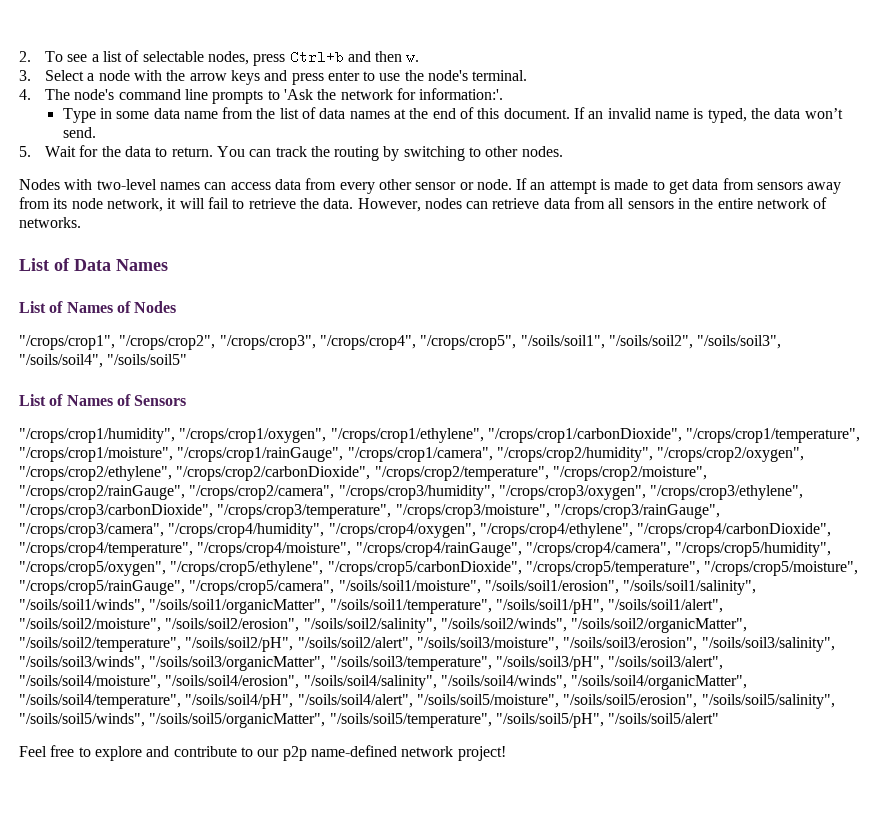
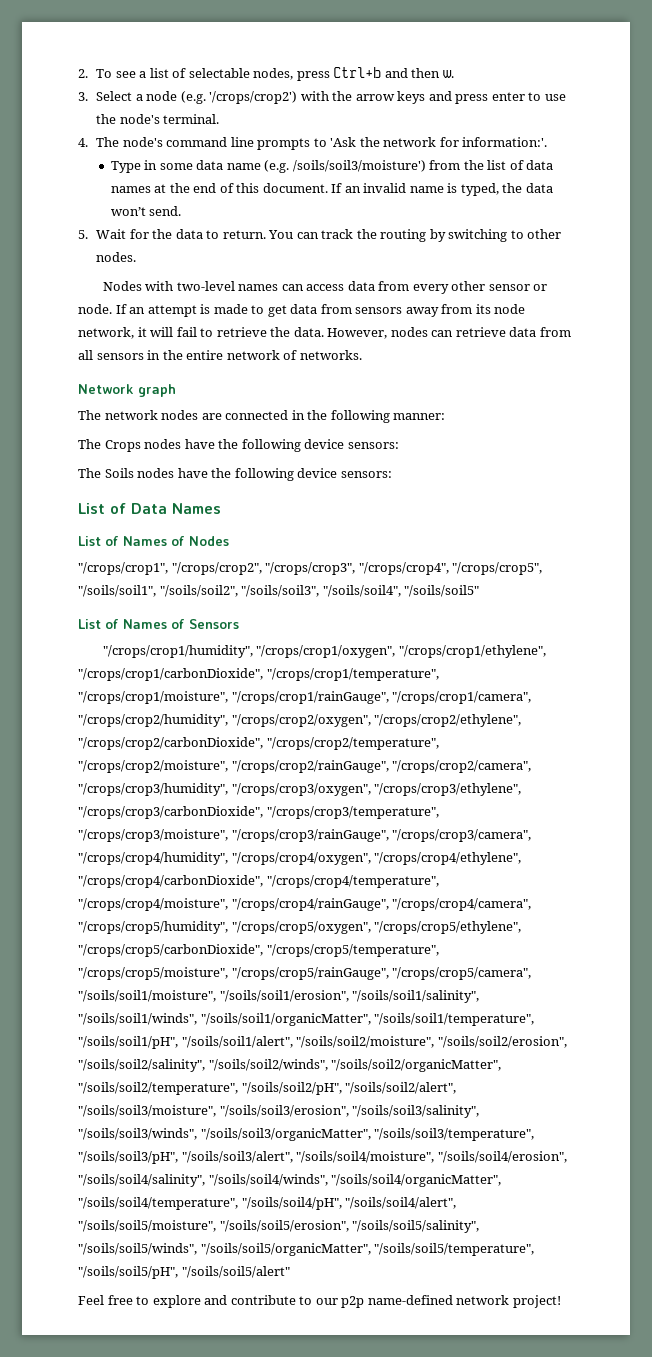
(130, 75) none -> [180,91,298,104] (e.g. '/crops/crop2')
(218, 115) none -> [264,160,426,173] (e.g. /soils/soil3/moisture')
(81, 222) none -> [78,384,176,397] [78,410,446,423] [78,439,399,452] [78,468,392,481] // Network graph // The network nodes are connected in the following manner: // The Crops nodes have the following device sensors: // The Soils nodes have the following device sensors:

